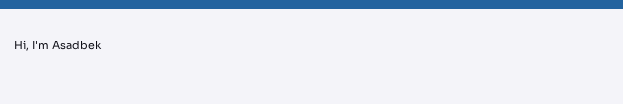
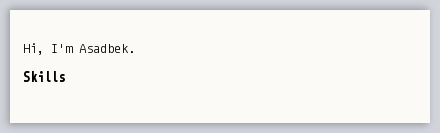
[52,40,102,50] Asadbek -> [79,44,135,53] [23,71,65,82] Asadbek. // Skills

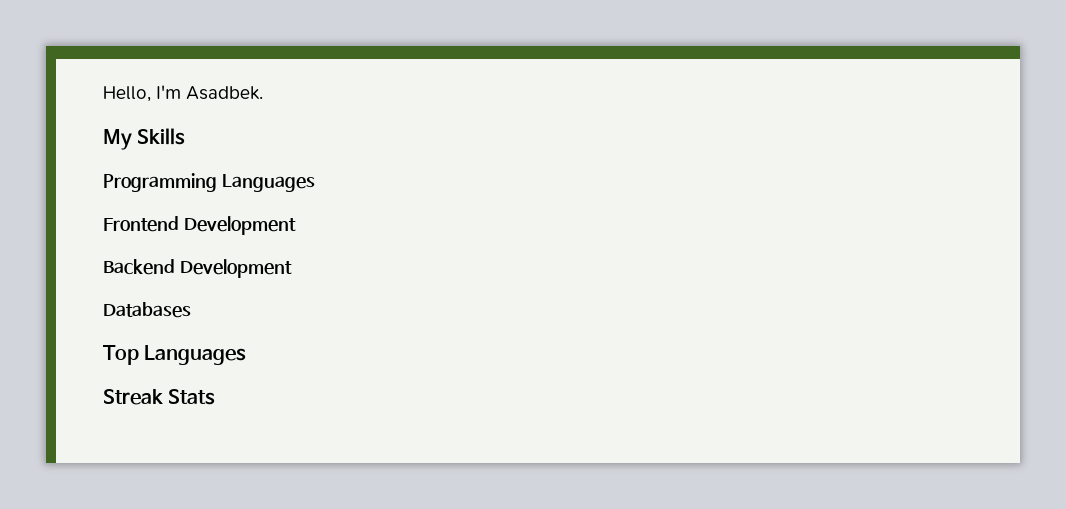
[23,43,44,55] Hi, -> [103,86,151,102] Hello,
(135, 48) none -> [103,129,132,150] My
(65, 76) none -> [103,173,315,192] [103,216,296,235] [103,259,292,278] [103,302,191,318] [103,345,247,365] [103,389,216,405] // Programming Languages // Frontend Development // Backend Development // Databases // Top Languages // Streak Stats

